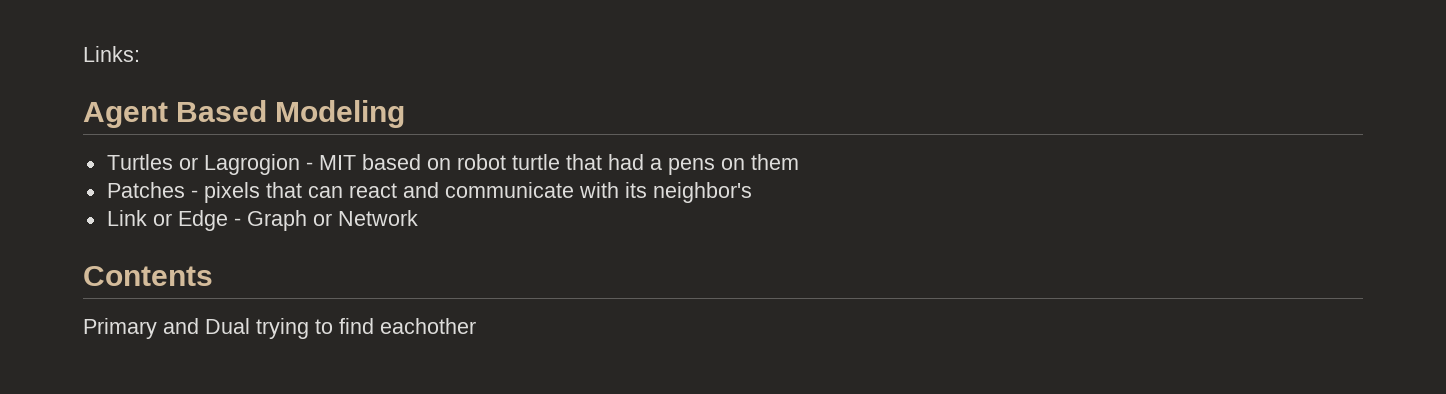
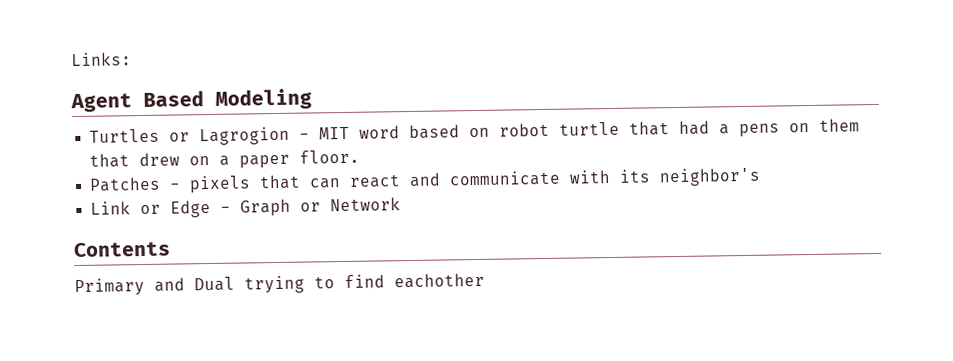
(356, 162) none -> [359,125,401,139] word
(799, 162) none -> [89,149,361,169] that drew on a paper floor.

